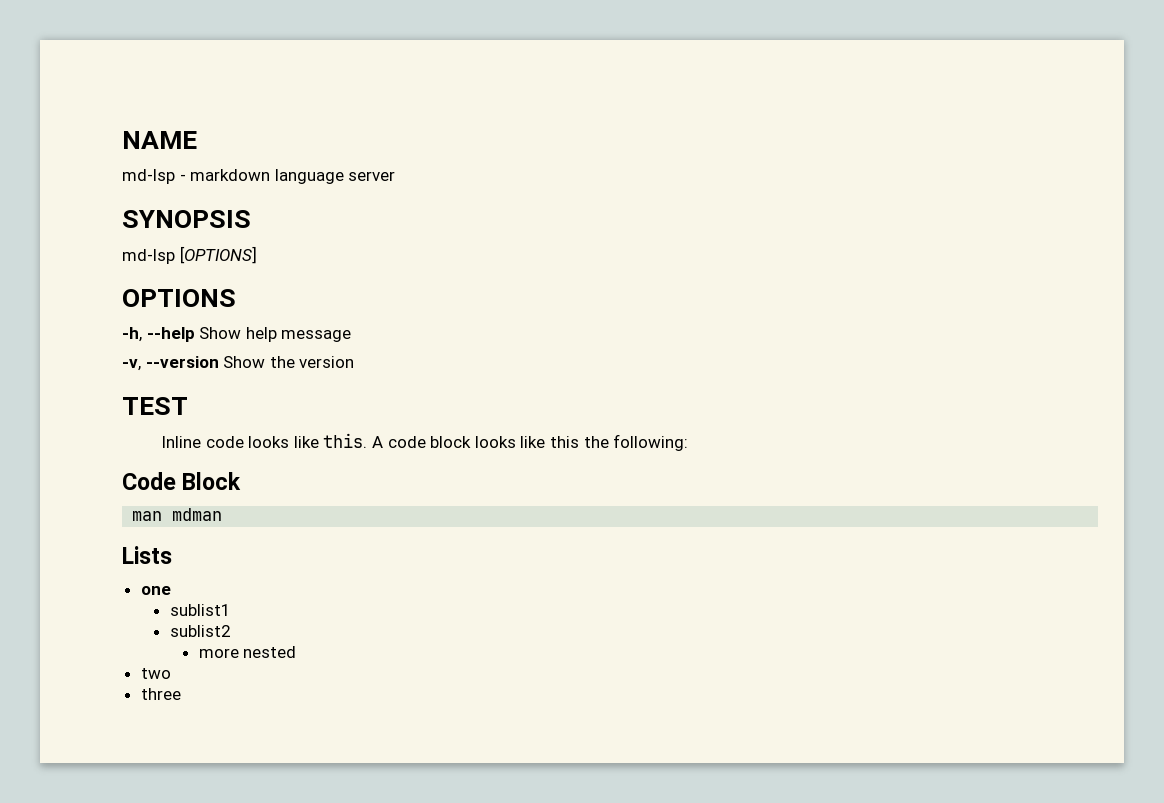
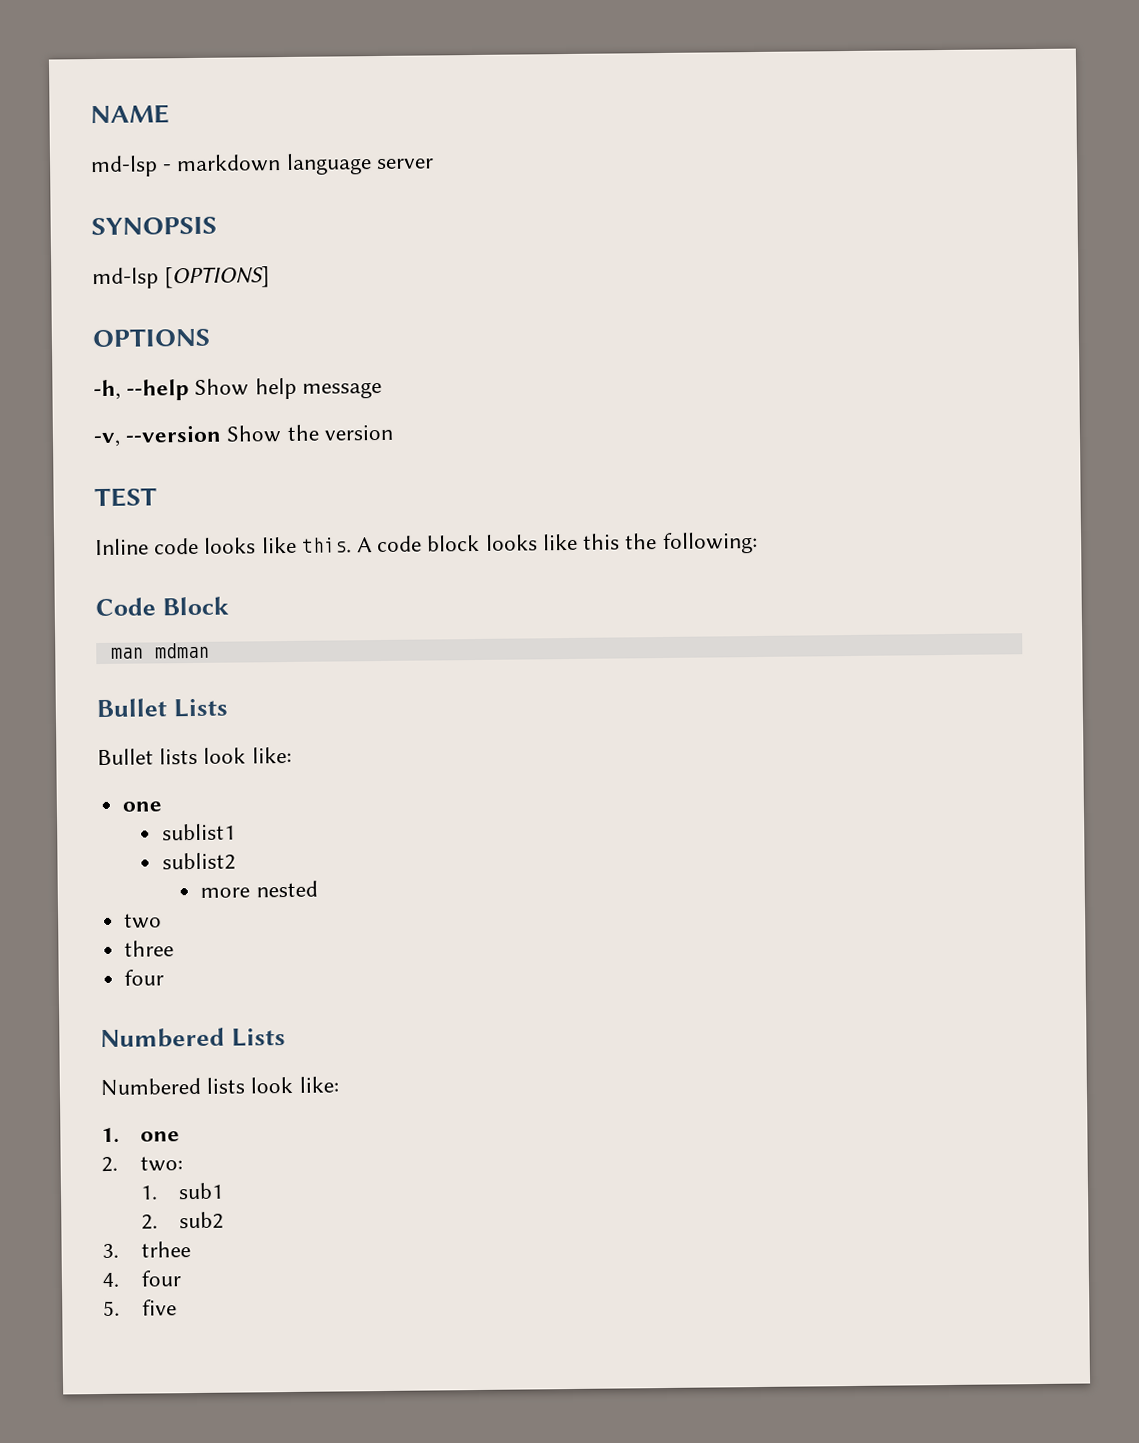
[122,546,172,564] Lists -> [96,698,228,718] [97,746,292,766] Bullet Lists // Bullet lists look like:
(181, 694) none -> [124,969,165,986] [100,1027,286,1049] [100,1076,339,1097] [101,1127,180,1144] [101,1156,183,1173] [139,1182,225,1200] [140,1211,225,1230] [102,1241,191,1259] [102,1270,181,1287] [103,1299,177,1316] // four // Numbered Lists // Numbered lists look like: // 1. one // 2. two: // 1. sub1 // 2. sub2 // 3. trhee // 4. four // 5. five

